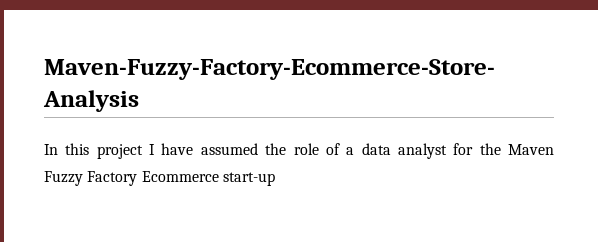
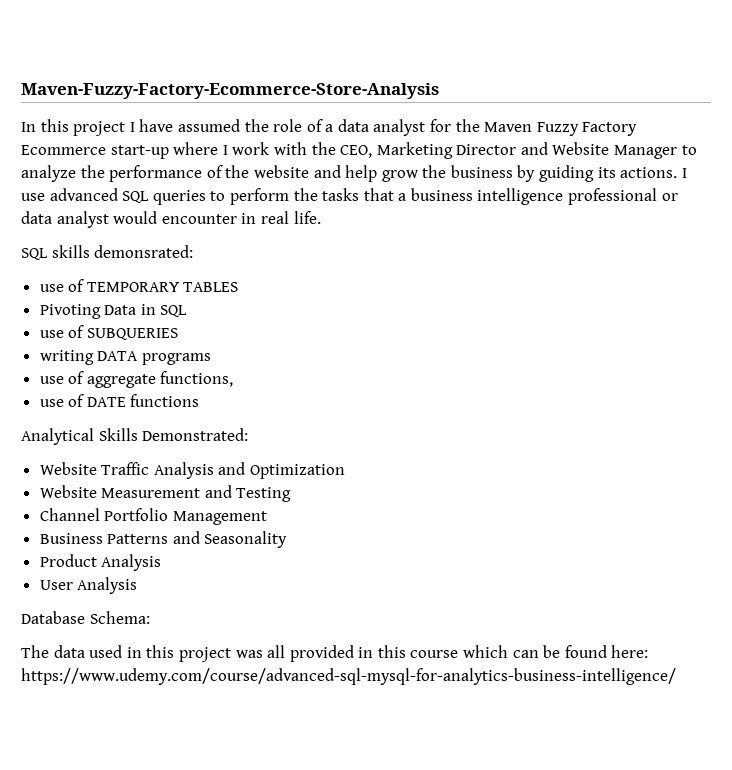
(275, 179) none -> [173,142,697,159] [21,165,687,182] [21,188,678,205] [21,211,321,228] [21,245,194,260] [39,279,239,292] [39,304,188,319] [39,325,178,340] [39,350,211,365] [39,371,234,388] [39,394,200,407] [21,428,249,445] [39,462,346,479] [39,485,292,502] [39,508,267,525] [39,531,288,548] [39,554,162,571] [39,577,138,594] [21,611,150,624] [21,645,649,662] [21,668,676,685] where I work with the CEO, Marketing Director and Website Manager to analyze the performance of the website and help grow the business by guiding its actions. I use advanced SQL queries to perform the tasks that a business intelligence professional or data analyst would encounter in real life. // SQL skills demonsrated: // use of TEMPORARY TABLES // Pivoting Data in SQL // use of SUBQUERIES // writing DATA programs // use of aggregate functions, // use of DATE functions // Analytical Skills Demonstrated: // Website Traffic Analysis and Optimization // Website Measurement and Testing // Channel Portfolio Management // Business Patterns and Seasonality // Product Analysis // User Analysis // Database Schema: // The data used in this project was all provided in this course which can be found here: https://www.udemy.com/course/advanced-sql-mysql-for-analytics-business-intelligence/

